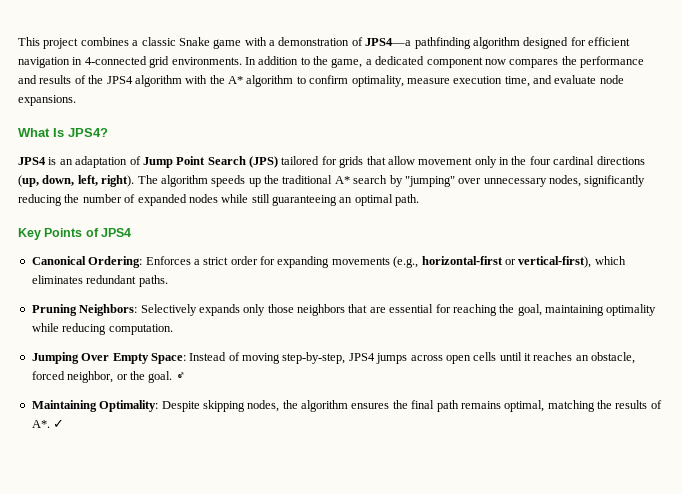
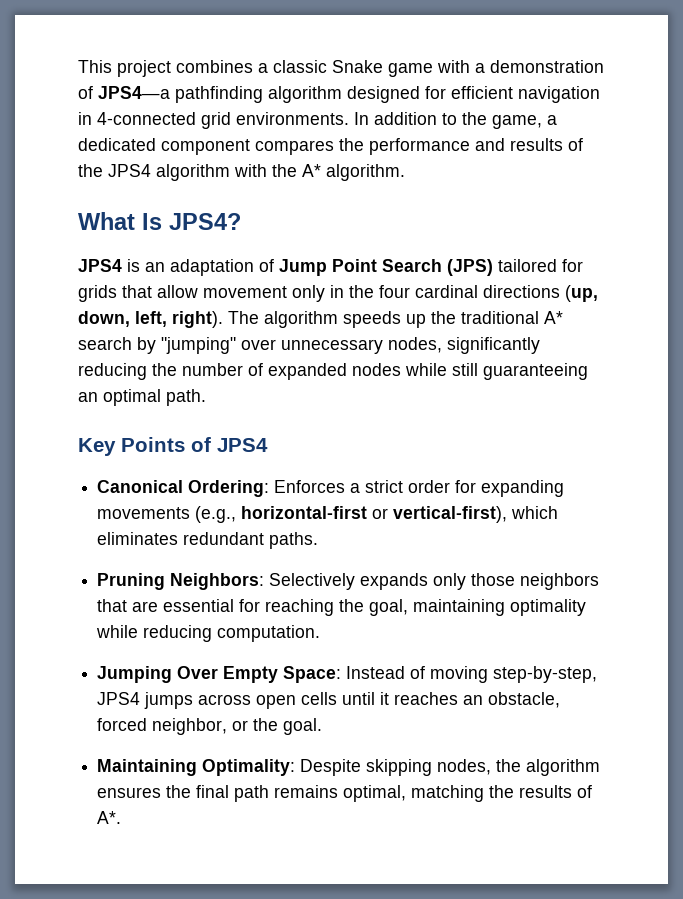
[484,59,506,65] now -> (250, 147) none
[246,75,624,87] [18,95,76,106] algorithm to confirm optimality, measure execution time, and evaluate node expansions. -> [326,164,405,181] algorithm.
[175,372,185,380] ♂ -> (323, 726) none
[53,419,65,428] ✓ -> (122, 817) none

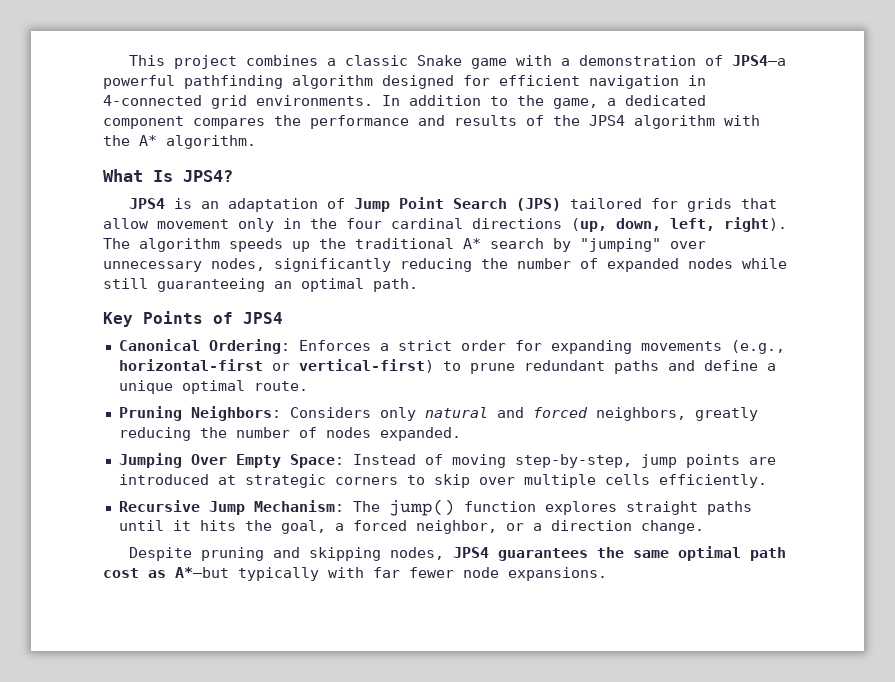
(170, 92) none -> [103,75,175,89] powerful
[393,506,559,523] [97,532,319,549] [97,573,600,590] [97,599,587,616] [96,625,321,642] vertical-first), which eliminates redundant paths. // Pruning Neighbors: Selectively expands only those neighbors that are essential for reaching the goal, maintaining optimality while reducing computation. -> [298,359,776,374] [118,380,308,394] [118,406,758,421] [118,427,461,441] vertical-first) to prune redundant paths and define a unique optimal route. // Pruning Neighbors: Considers only natural and forced neighbors, greatly reducing the number of nodes expanded.
[97,692,561,709] [97,718,323,735] [97,759,601,776] [97,785,593,802] [97,811,122,824] JPS4 jumps across open cells until it reaches an obstacle, forced neighbor, or the goal. // Maintaining Optimality: Despite skipping nodes, the algorithm ensures the final path remains optimal, matching the results of A*. -> [640,454,776,468] [118,474,767,488] [118,499,752,516] [118,520,704,534] [129,546,787,561] [103,567,607,581] jump points are introduced at strategic corners to skip over multiple cells efficiently. // Recursive Jump Mechanism: The jump() function explores straight paths until it hits the goal, a forced neighbor, or a direction change. // Despite pruning and skipping nodes, JPS4 guarantees the same optimal path cost as A*—but typically with far fewer node expansions.

